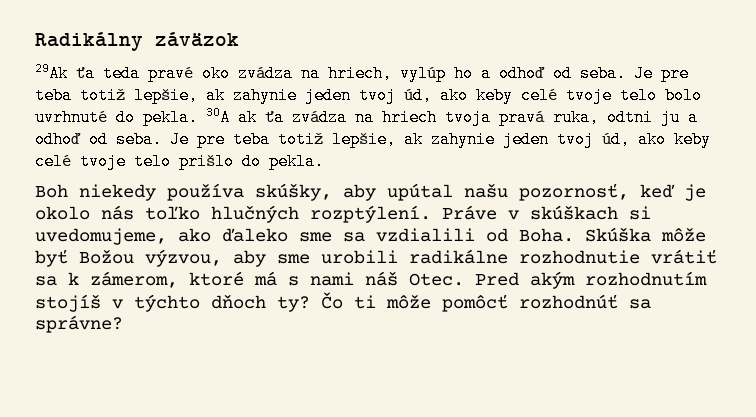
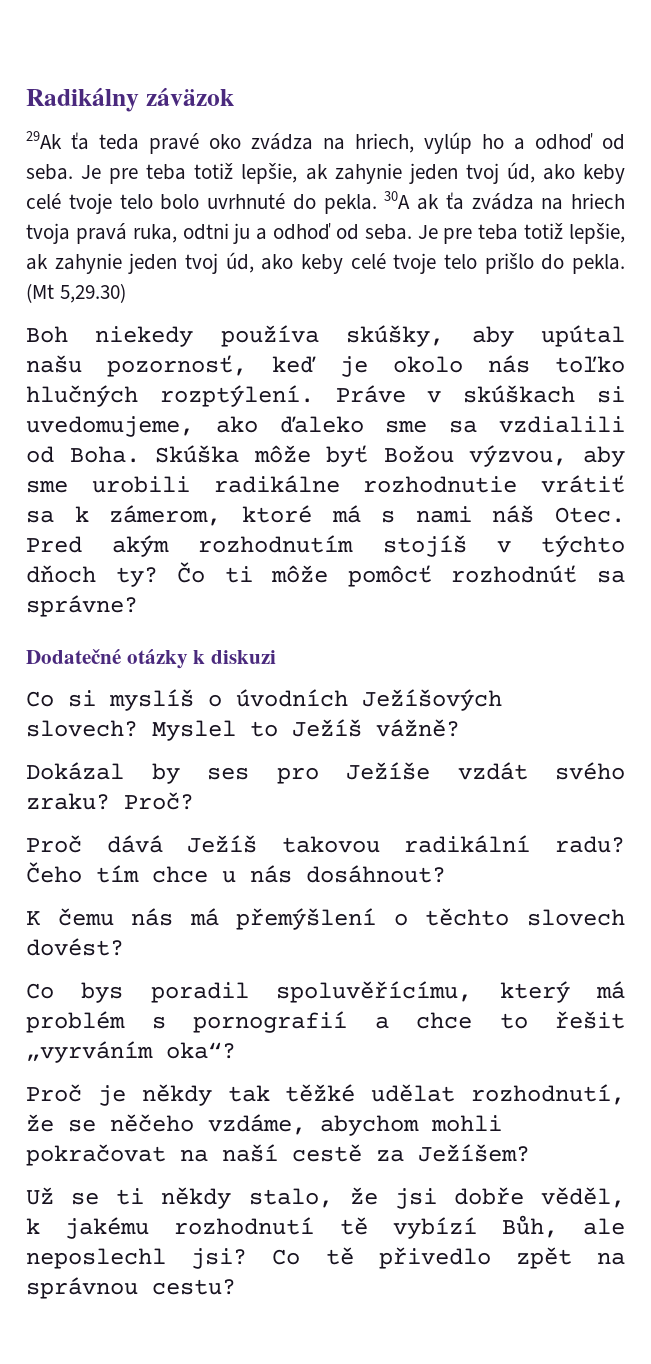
(324, 161) none -> [26,283,126,303] (Mt 5,29.30)
(123, 324) none -> [26,648,277,669] [26,689,502,711] [26,719,460,741] [26,762,625,784] [26,792,194,810] [26,835,625,853] [26,862,446,883] [26,908,625,930] [26,938,124,956] [26,981,625,1003] [26,1011,625,1033] [26,1041,236,1063] [26,1084,625,1106] [26,1114,502,1136] [26,1144,530,1166] [26,1187,625,1209] [26,1215,626,1239] [26,1247,625,1269] [26,1277,236,1299] // Dodatečné otázky k diskuzi // Co si myslíš o úvodních Ježíšových slovech? Myslel to Ježíš vážně? // Dokázal by ses pro Ježíše vzdát svého zraku? Proč? // Proč dává Ježíš takovou radikální radu? Čeho tím chce u nás dosáhnout? // K čemu nás má přemýšlení o těchto slovech dovést? // Co bys poradil spoluvěřícímu, který má problém s pornografií a chce to řešit „vyrváním oka“? // Proč je někdy tak těžké udělat rozhodnutí, že se něčeho vzdáme, abychom mohli pokračovat na naší cestě za Ježíšem? // Už se ti někdy stalo, že jsi dobře věděl, k jakému rozhodnutí tě vybízí Bůh, ale neposlechl jsi? Co tě přivedlo zpět na správnou cestu?

